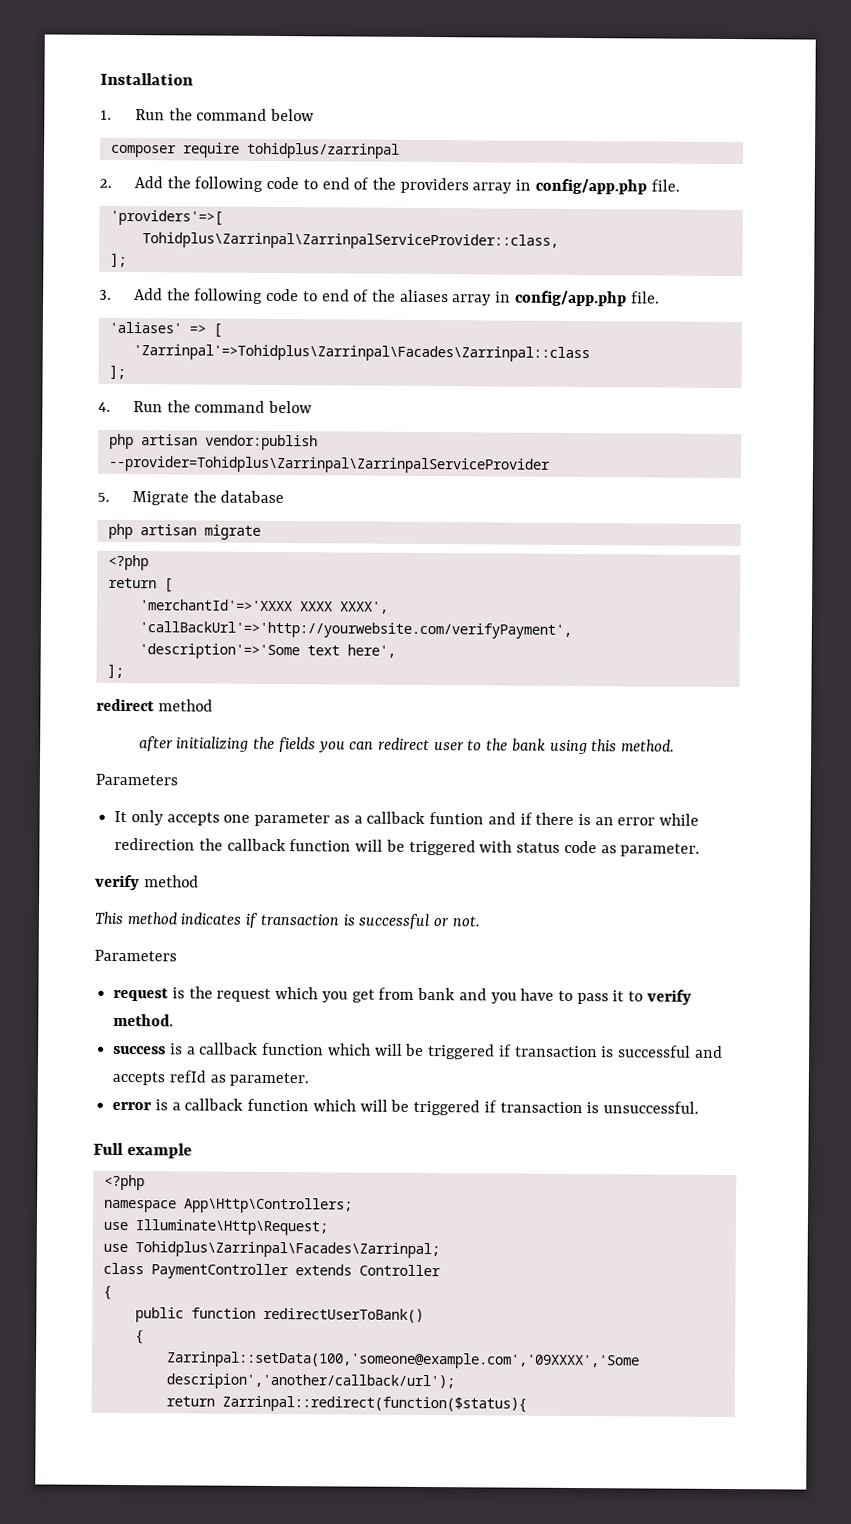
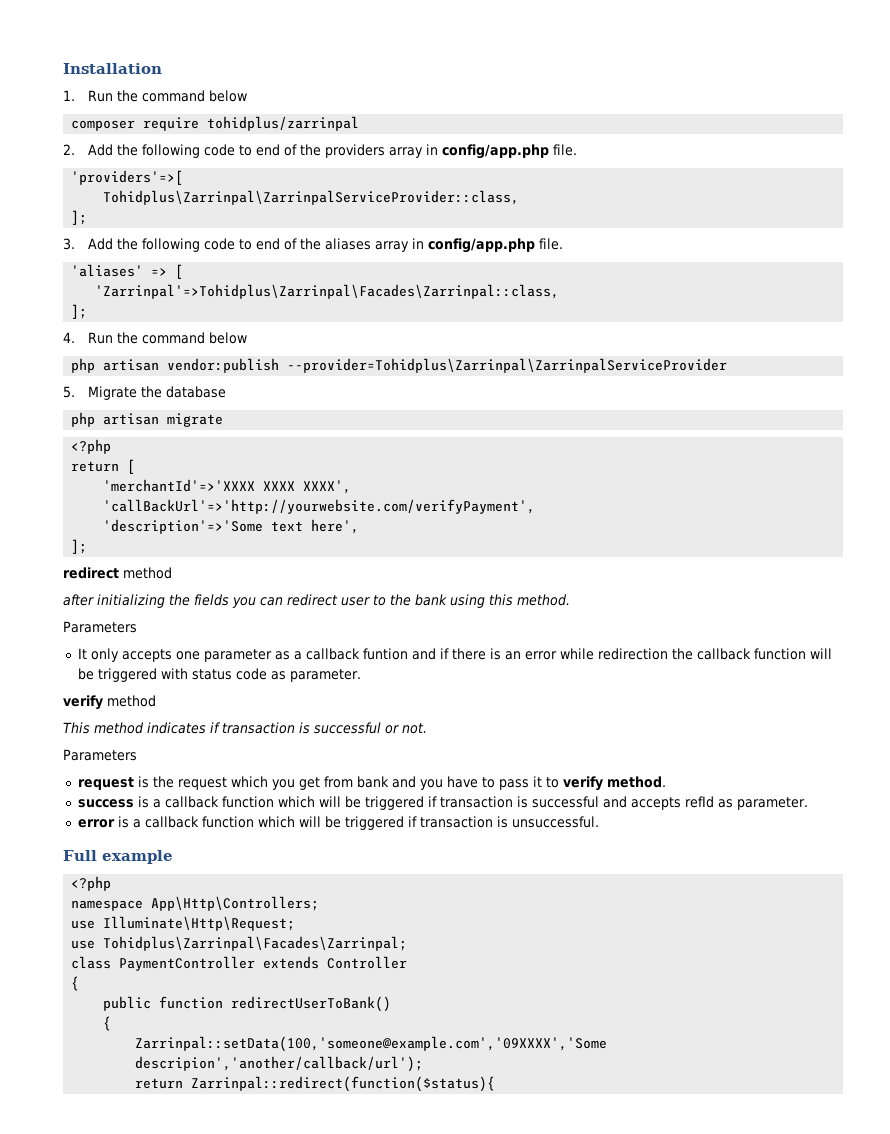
[132,344,590,363] 'Zarrinpal'=>Tohidplus\Zarrinpal\Facades\Zarrinpal::class -> [95,284,560,299] 'Zarrinpal'=>Tohidplus\Zarrinpal\Facades\Zarrinpal::class,

